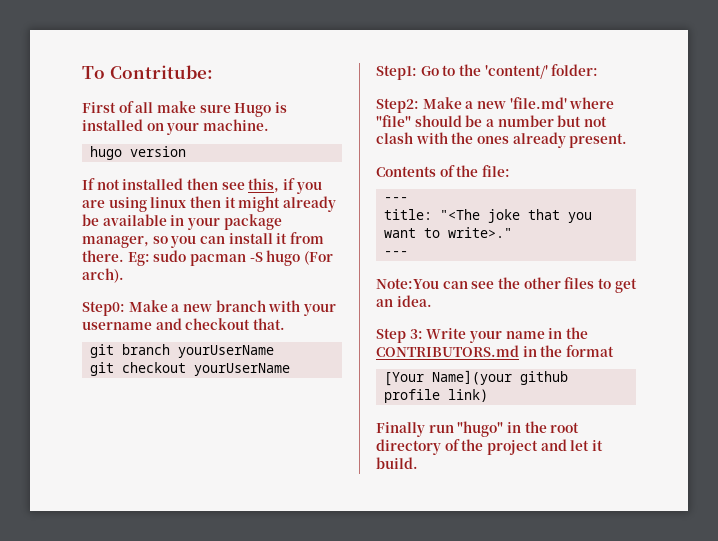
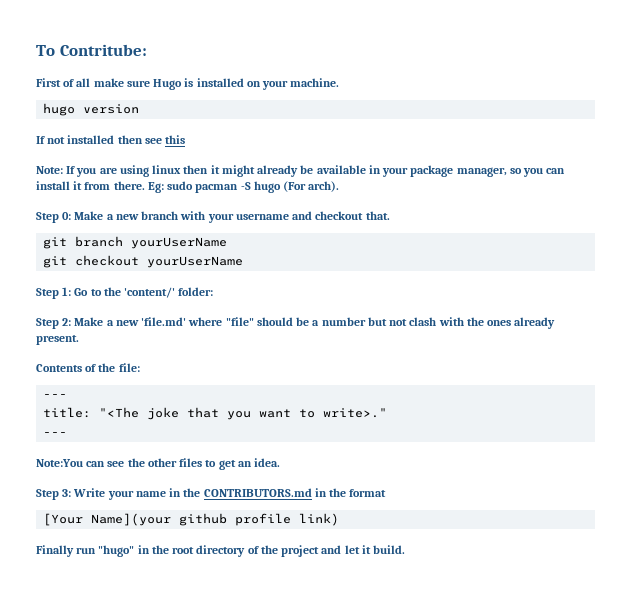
[248,178,295,193] this, if -> [165,135,186,144] [36,166,76,174] this // Note: If
[82,301,125,316] Step0: -> [36,212,72,223] Step 0:
[376,65,417,80] Step1: -> [36,287,72,299] Step 1:
[376,98,419,113] Step2: -> [36,318,72,329] Step 2:

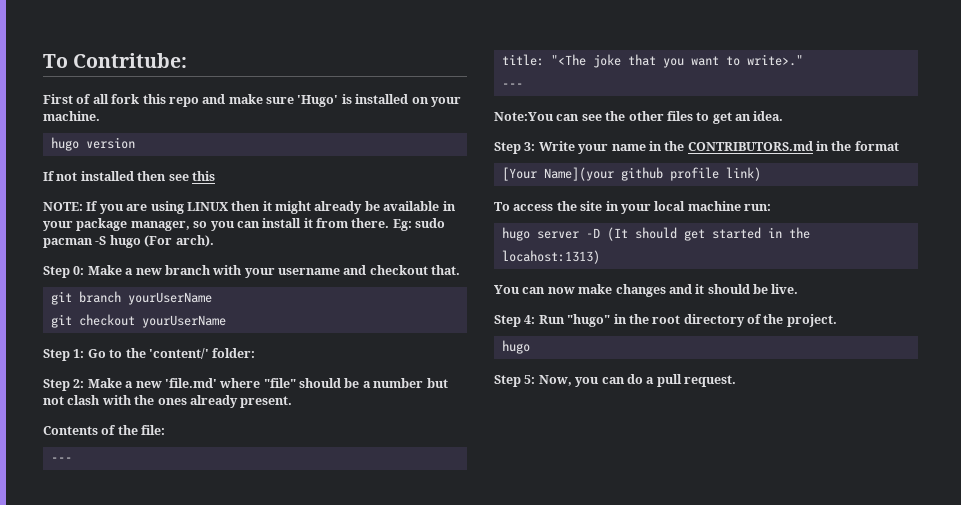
(91, 82) none -> [111,94,226,107] fork this repo and
[153,79,183,90] Hugo -> [297,95,339,107] 'Hugo'
[36,166,63,174] Note: -> [43,202,83,211] NOTE:
[152,165,182,174] linux -> [186,202,229,211] LINUX
[36,545,97,557] Finally run -> [494,201,771,214] [501,227,810,241] [501,250,600,264] [494,284,799,297] [494,315,565,327] To access the site in your local machine run: // hugo server -D (It should get started in the locahost:1313) // You can now make changes and it should be live. // Step 4: Run
[281,545,406,557] project and let it build. -> [786,314,837,327] [501,340,530,354] [494,374,736,387] project. // hugo // Step 5: Now, you can do a pull request.

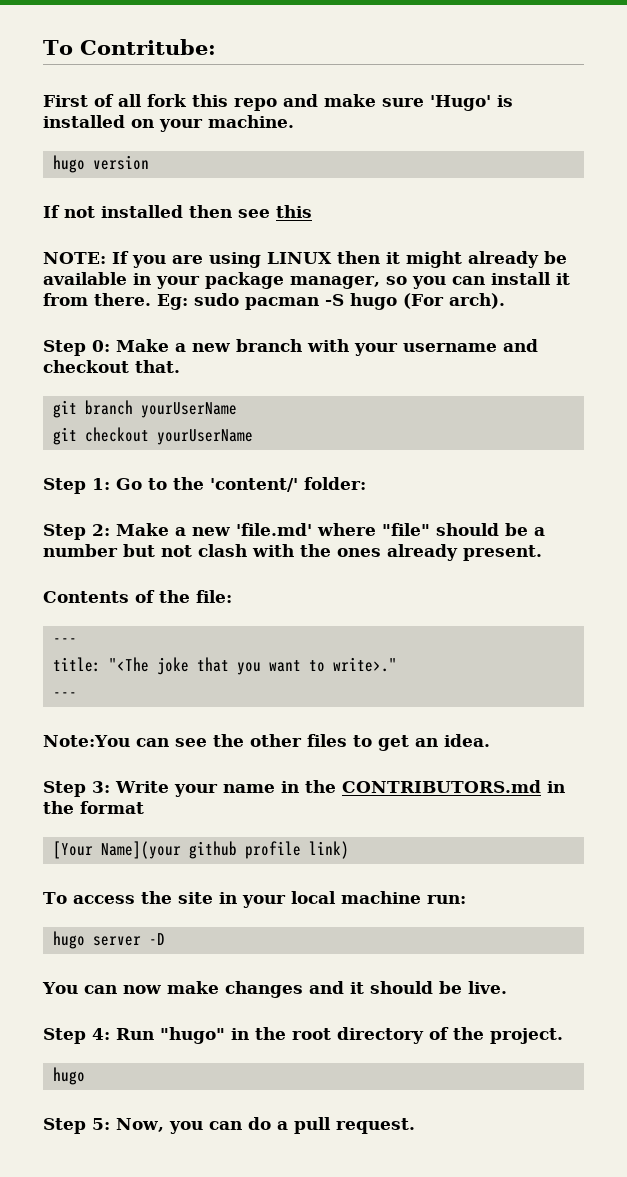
[606,227,810,241] [501,250,600,264] (It should get started in the locahost:1313) -> (165, 939) none

